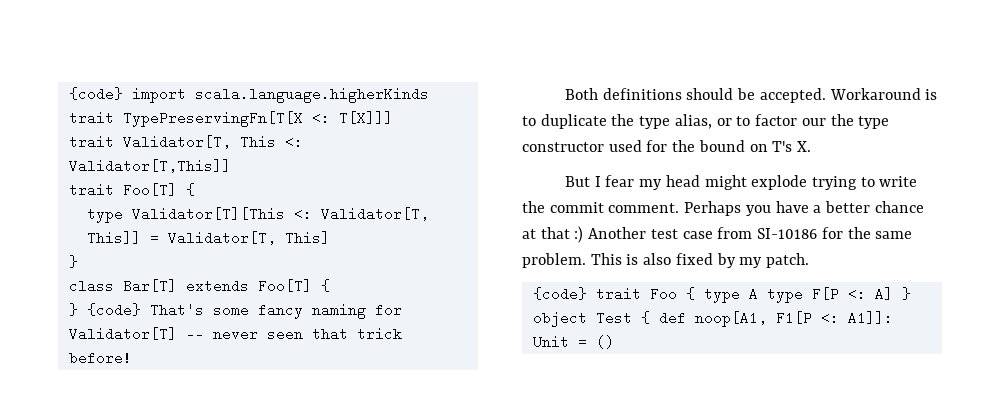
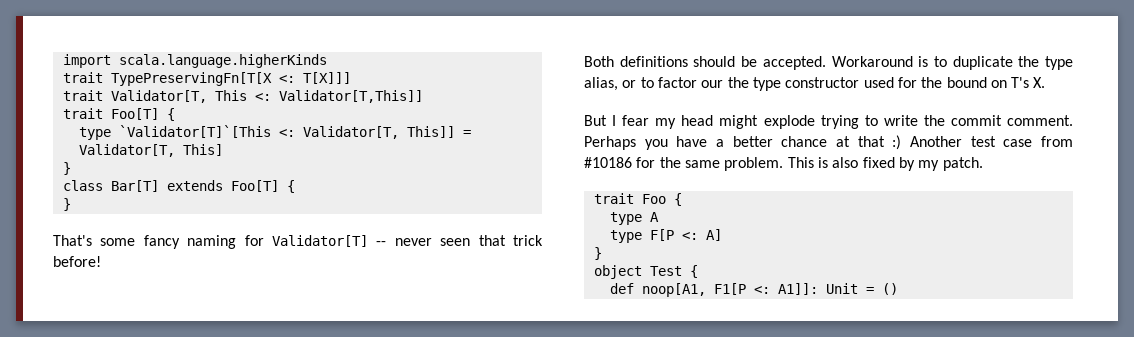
[68,87,123,101] {code} -> (62, 61) none
[131,207,285,221] Validator[T][This -> [118,125,271,138] `Validator[T]`[This
[86,303,141,317] {code} -> (71, 204) //
[757,228,818,239] SI-10186 -> [584,157,632,168] #10186
[532,287,587,301] {code} -> (983, 164) none
(695, 293) none -> (682, 199) //
(758, 294) none -> (659, 217) //
(893, 294) none -> (722, 235) //
(650, 317) none -> (698, 271) //

